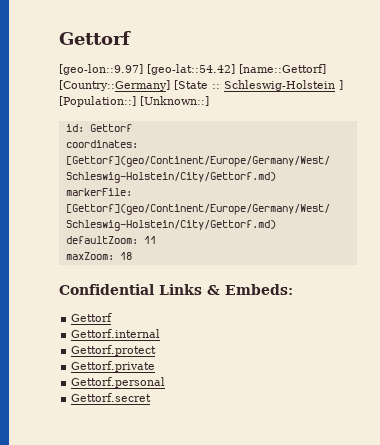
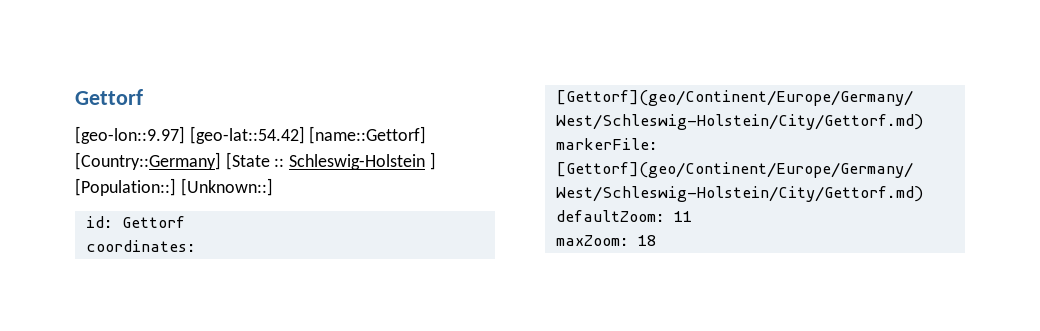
[59,284,293,295] [71,313,113,322] [71,329,161,338] [71,345,157,356] [71,361,156,372] [71,377,166,388] [71,393,152,402] // Confidential Links & Embeds: // Gettorf // Gettorf.internal // Gettorf.protect // Gettorf.private // Gettorf.personal // Gettorf.secret -> (656, 240) none

